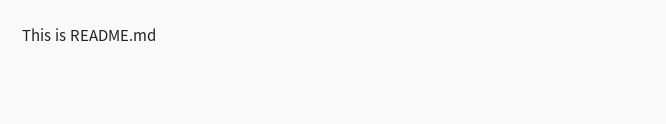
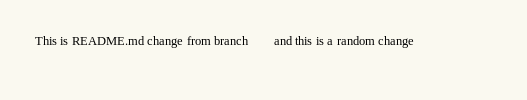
(157, 34) none -> [147,36,414,48] change from branch and this is a random change

